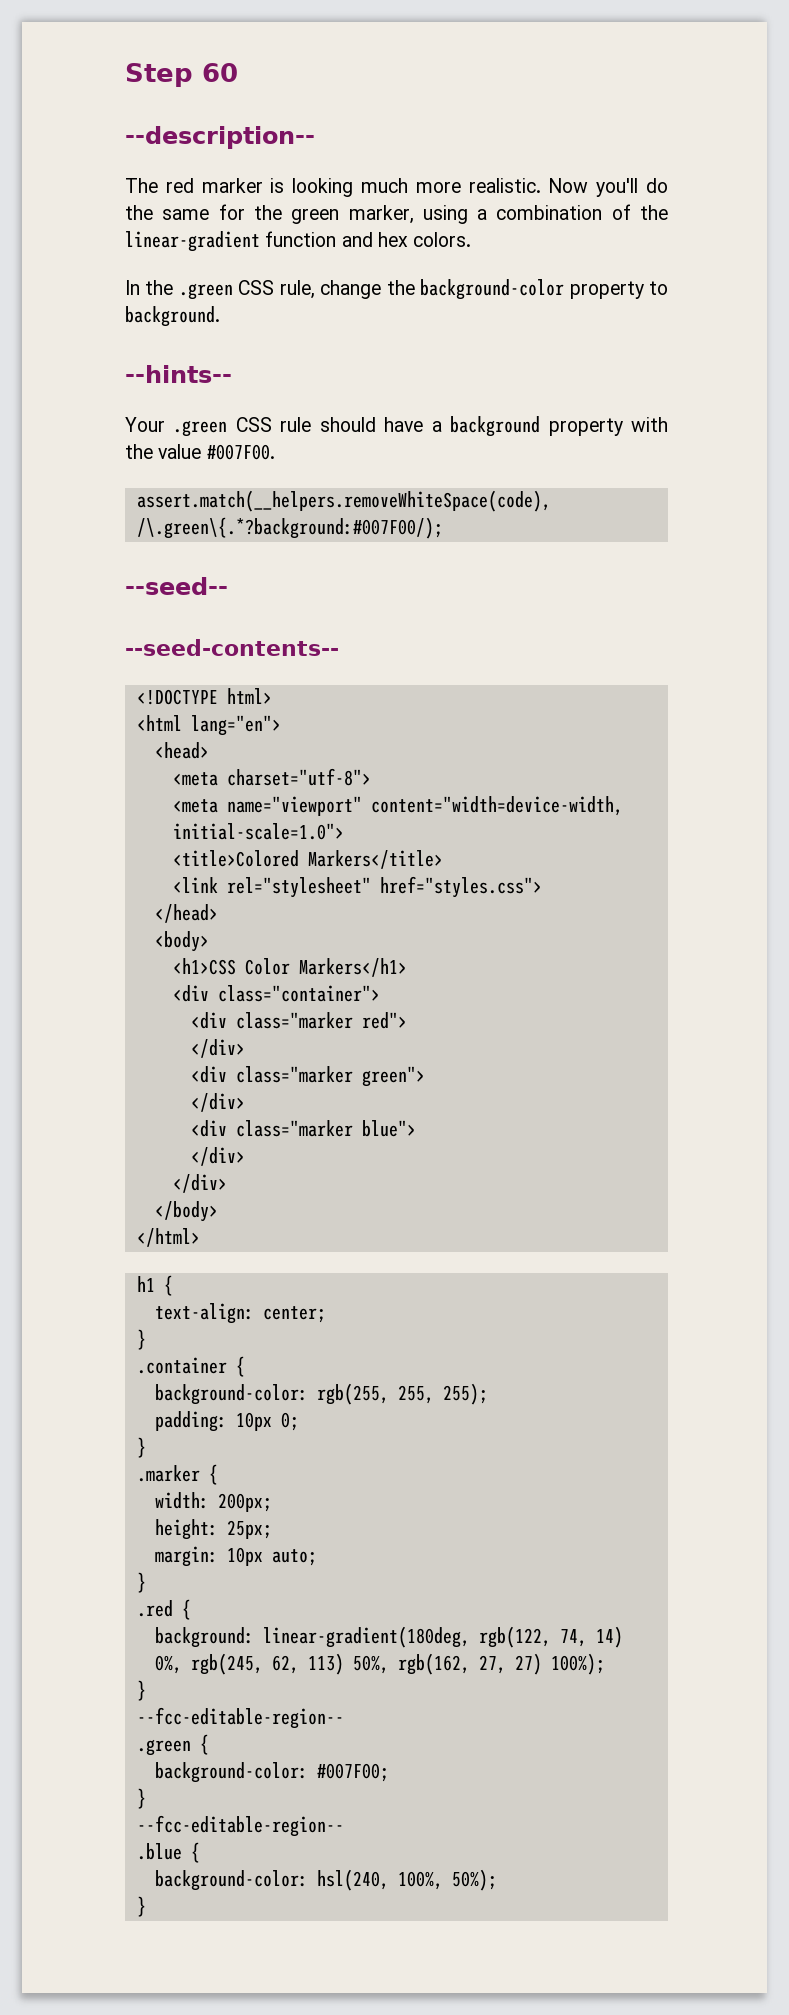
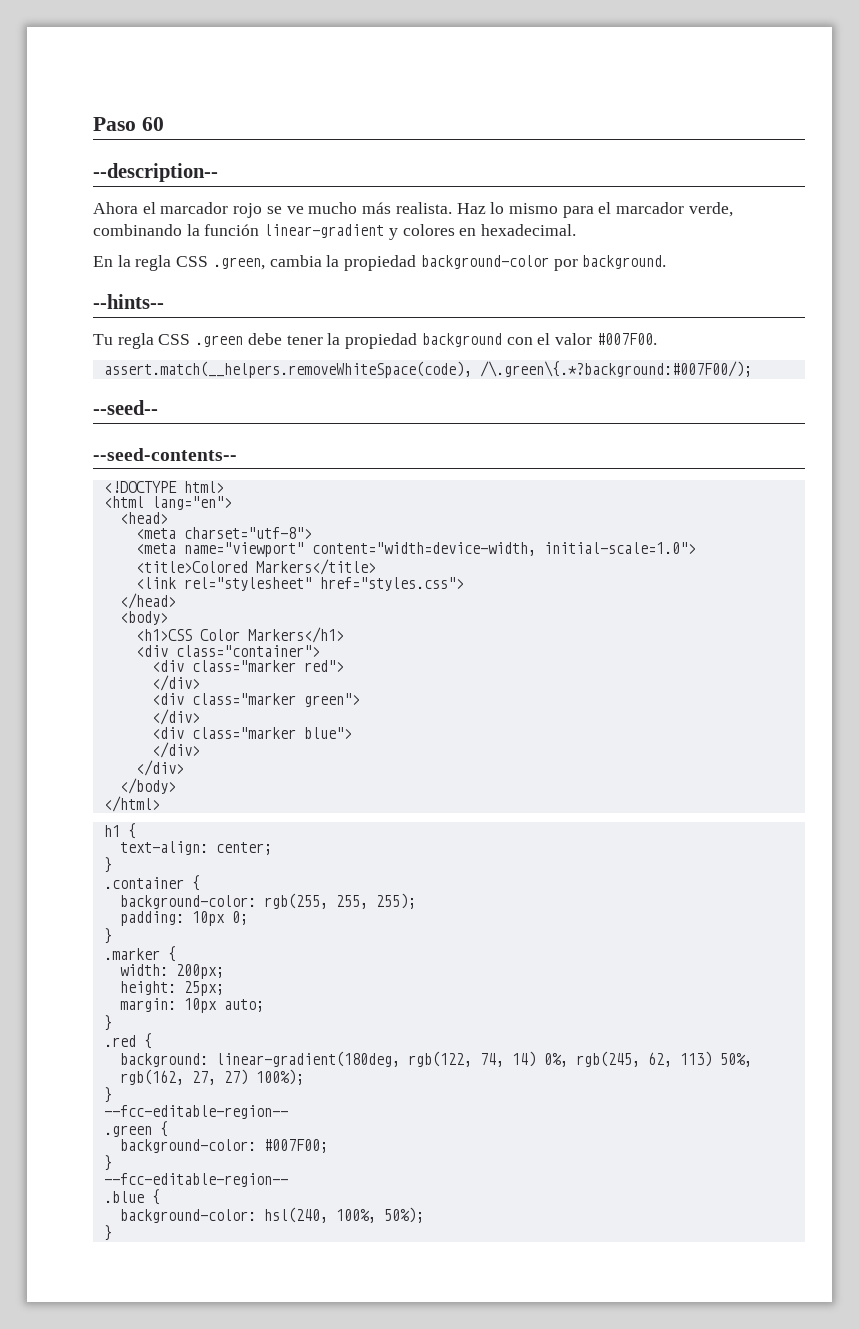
[125,63,193,87] Step -> [93,117,136,131] Paso
[125,178,668,197] [125,204,668,224] [125,231,472,252] [125,279,669,300] [125,306,220,327] [125,365,232,383] [125,416,668,437] [125,444,202,459] The red marker is looking much more realistic. Now you'll do the same for the green marker, using a combination of the linear-gradient function and hex colors. // In the .green CSS rule, change the background-color property to background. // --hints-- // Your .green CSS rule should have a background property with the value -> [93,202,733,218] [93,224,577,240] [93,255,667,271] [93,294,164,309] [93,333,592,349] Ahora el marcador rojo se ve mucho más realista. Haz lo mismo para el marcador verde, combinando la función linear-gradient y colores en hexadecimal. // En la regla CSS .green, cambia la propiedad background-color por background. // --hints-- // Tu regla CSS .green debe tener la propiedad background con el valor

